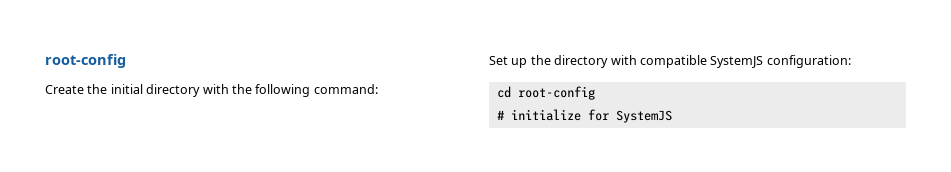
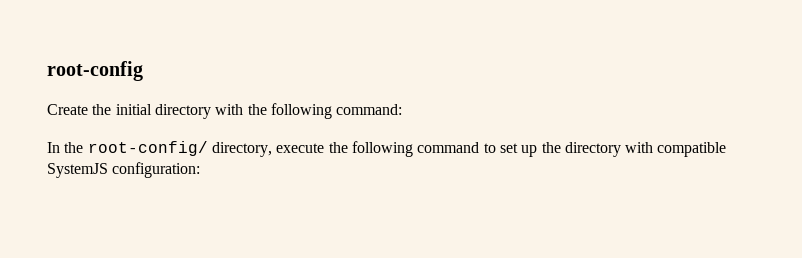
[489,56,508,65] Set -> [47,141,518,157] In the root-config/ directory, execute the following command to set
[496,86,595,100] [496,109,672,123] // cd root-config // # initialize for SystemJS -> (201, 170) none

